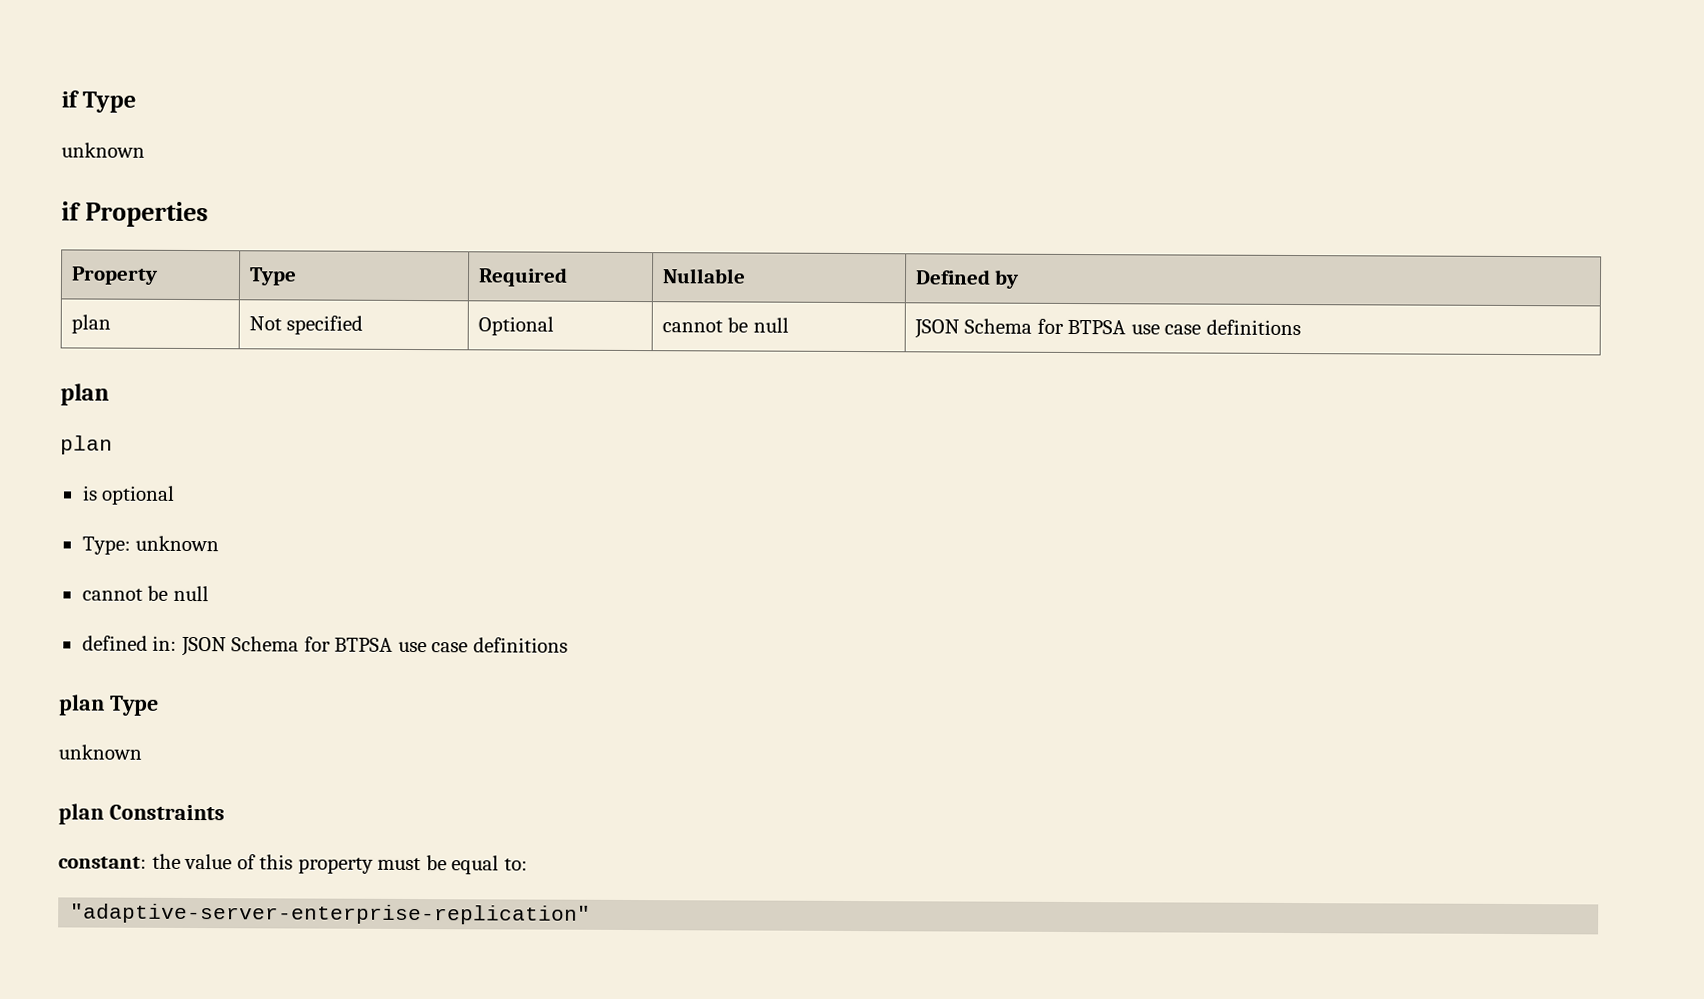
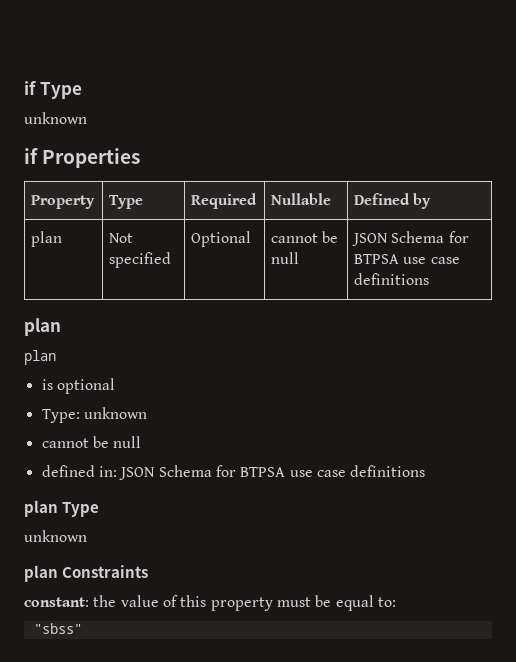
[70,903,592,925] "adaptive-server-enterprise-replication" -> [33,623,82,634] "sbss"

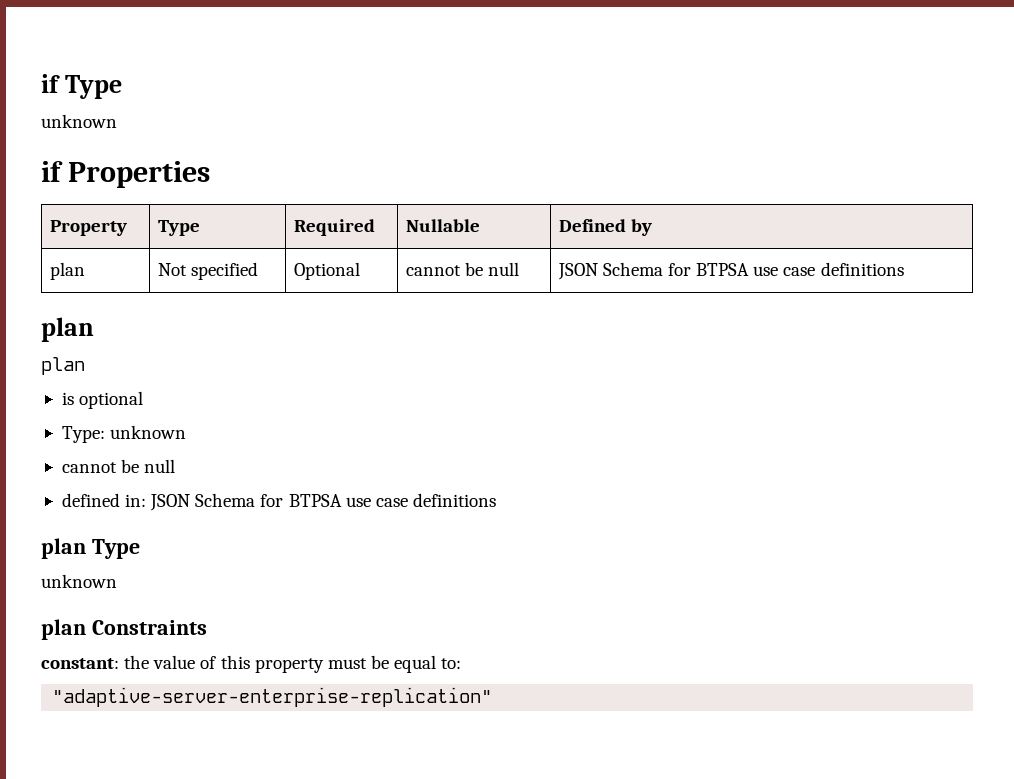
[33,623,82,634] "sbss" -> [52,687,493,707] "adaptive-server-enterprise-replication"

